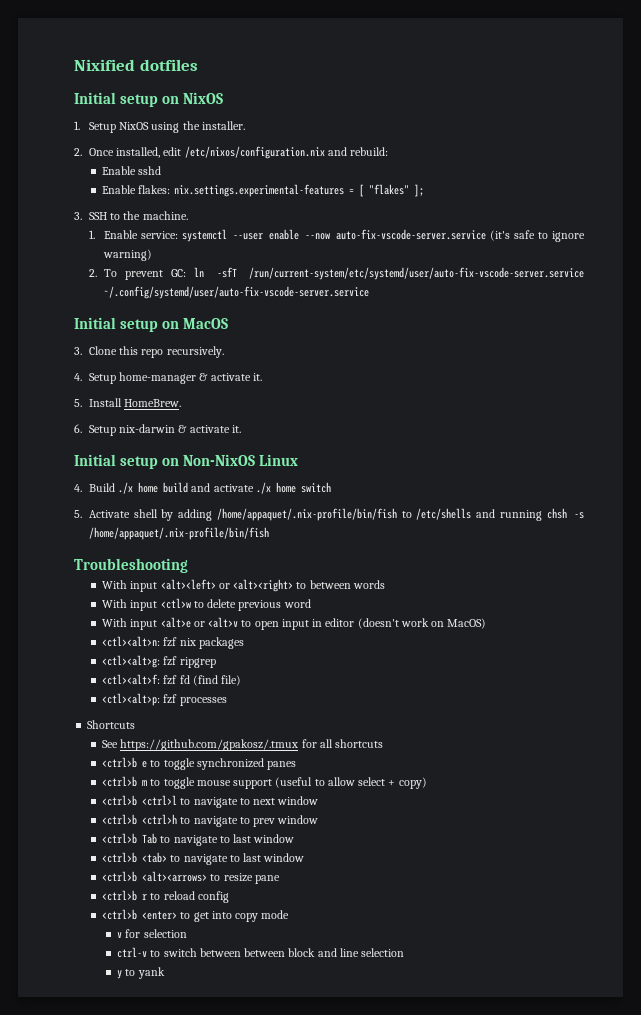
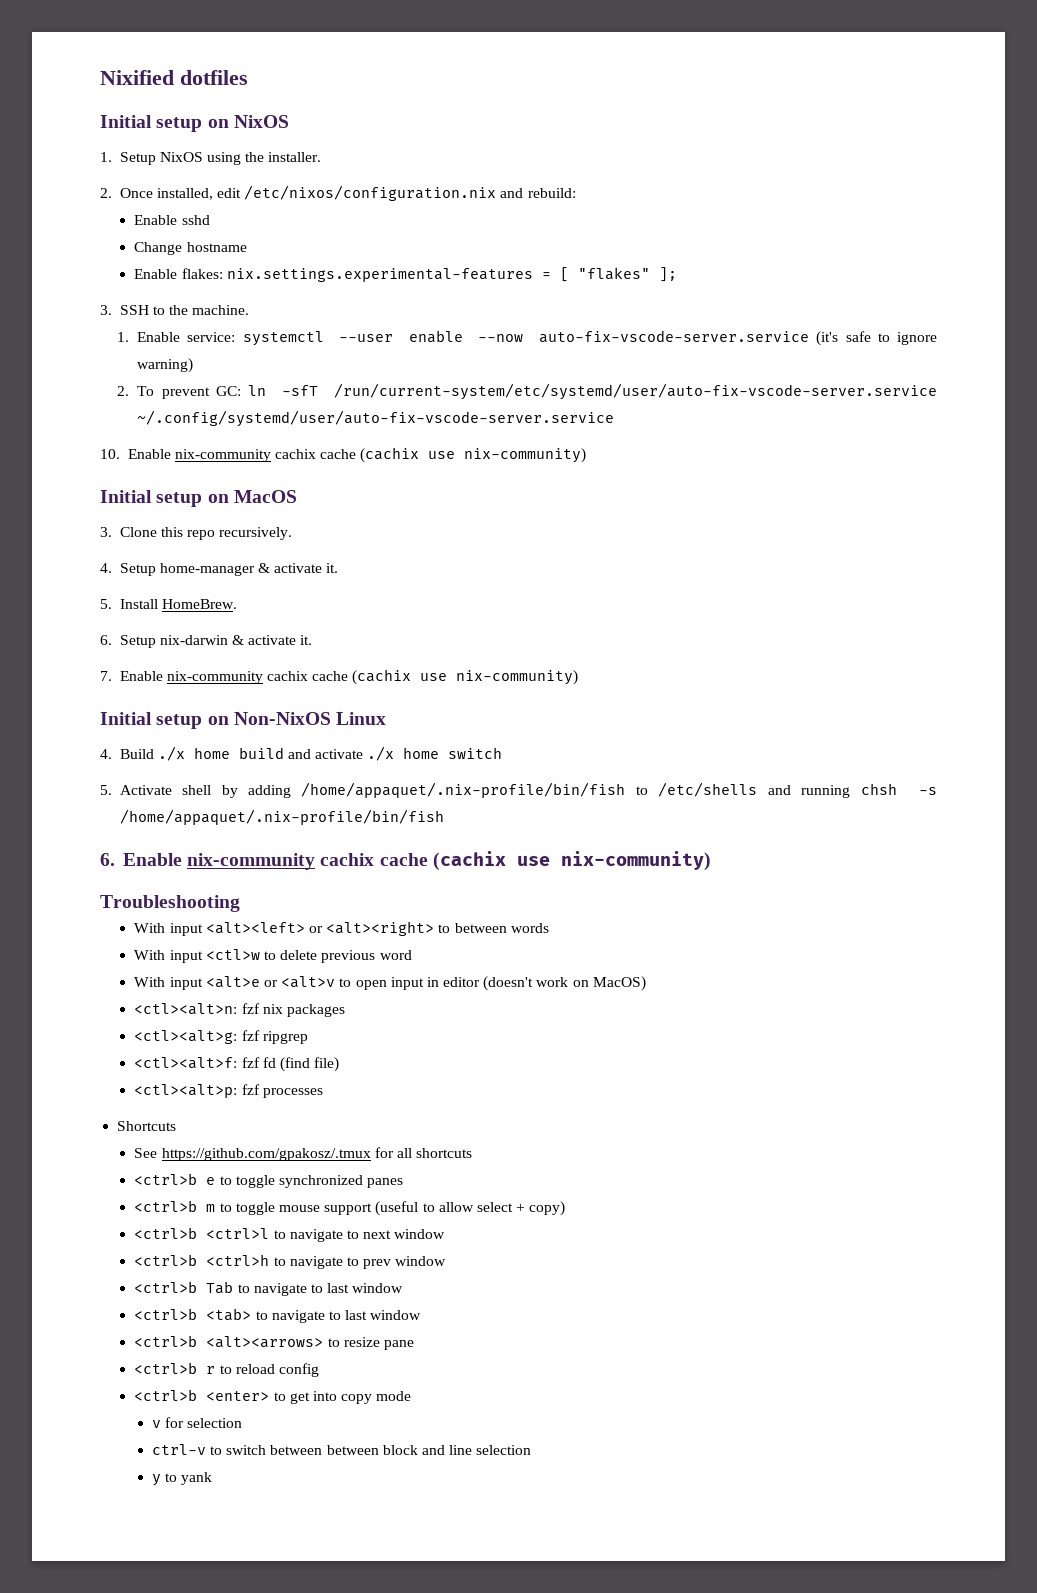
(162, 170) none -> [134,242,247,255] // Change hostname
(369, 292) none -> [100,447,587,463] // 10. Enable nix-community cachix cache (cachix use nix-community)
(241, 429) none -> [100,669,579,685] // 7. Enable nix-community cachix cache (cachix use nix-community)
(269, 533) none -> [100,851,711,871] // 6. Enable nix-community cachix cache (cachix use nix-community)

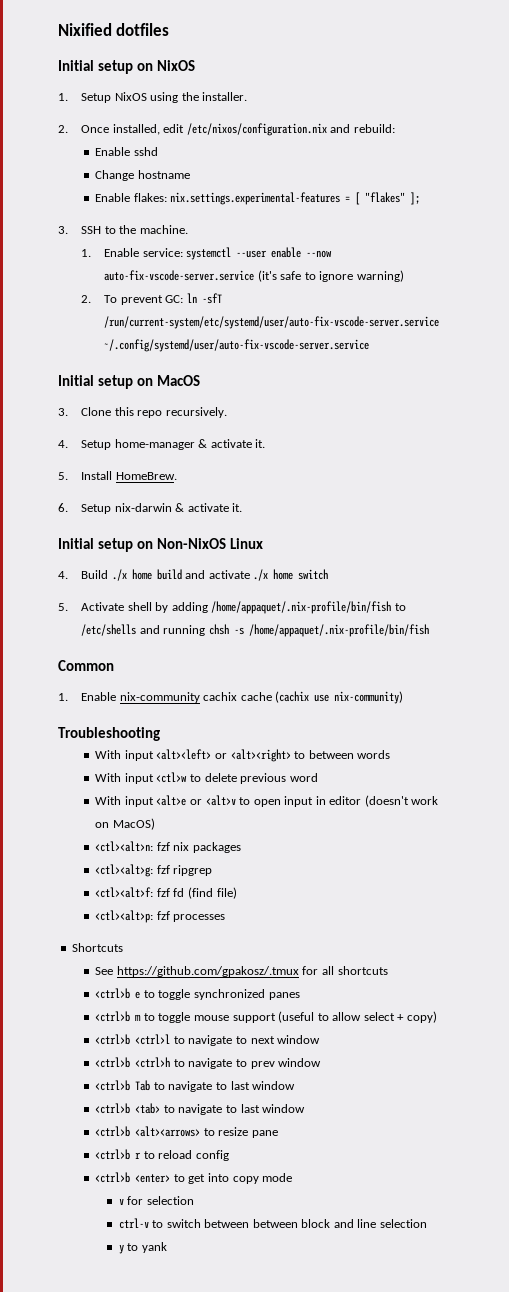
[100,447,587,463] // 10. Enable nix-community cachix cache (cachix use nix-community) -> (370, 345) none
[100,669,579,685] // 7. Enable nix-community cachix cache (cachix use nix-community) -> (243, 507) none
[100,853,115,866] 6. -> [58,660,114,671] [58,693,68,701] Common // 1.

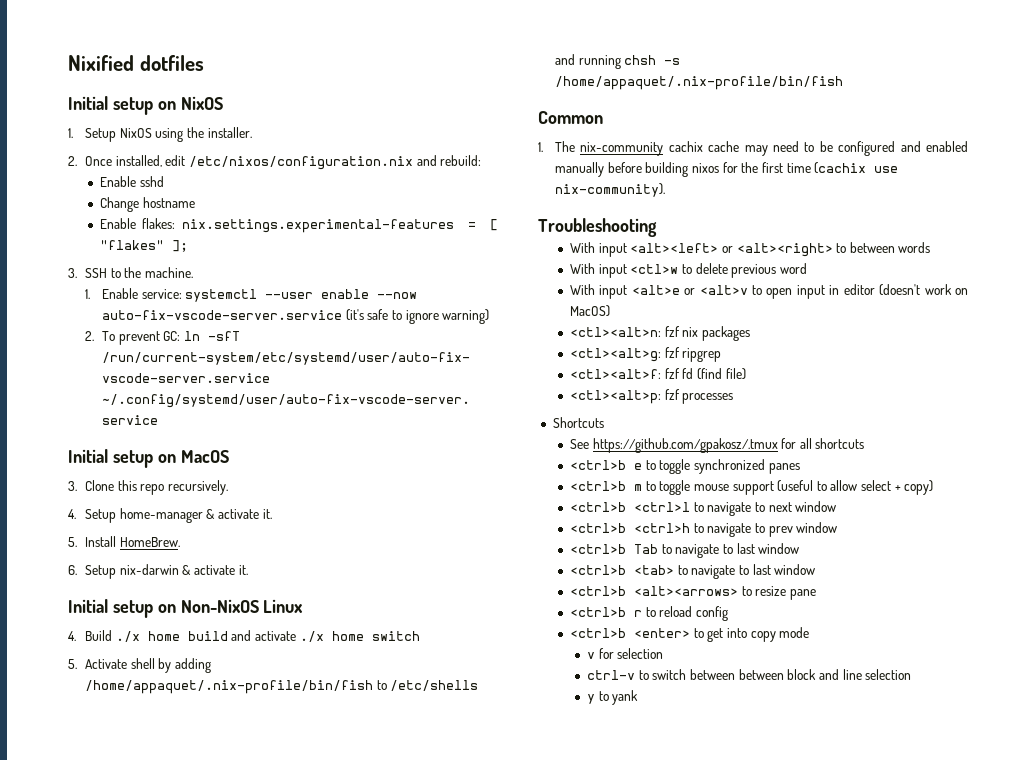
[81,692,117,701] Enable -> [555,141,576,152] The
(272, 696) none -> [744,141,968,156] [555,162,811,177] may need to be configured and enabled manually before building nixos for the first time
[334,691,404,704] nix-community) -> [555,183,666,197] nix-community).

